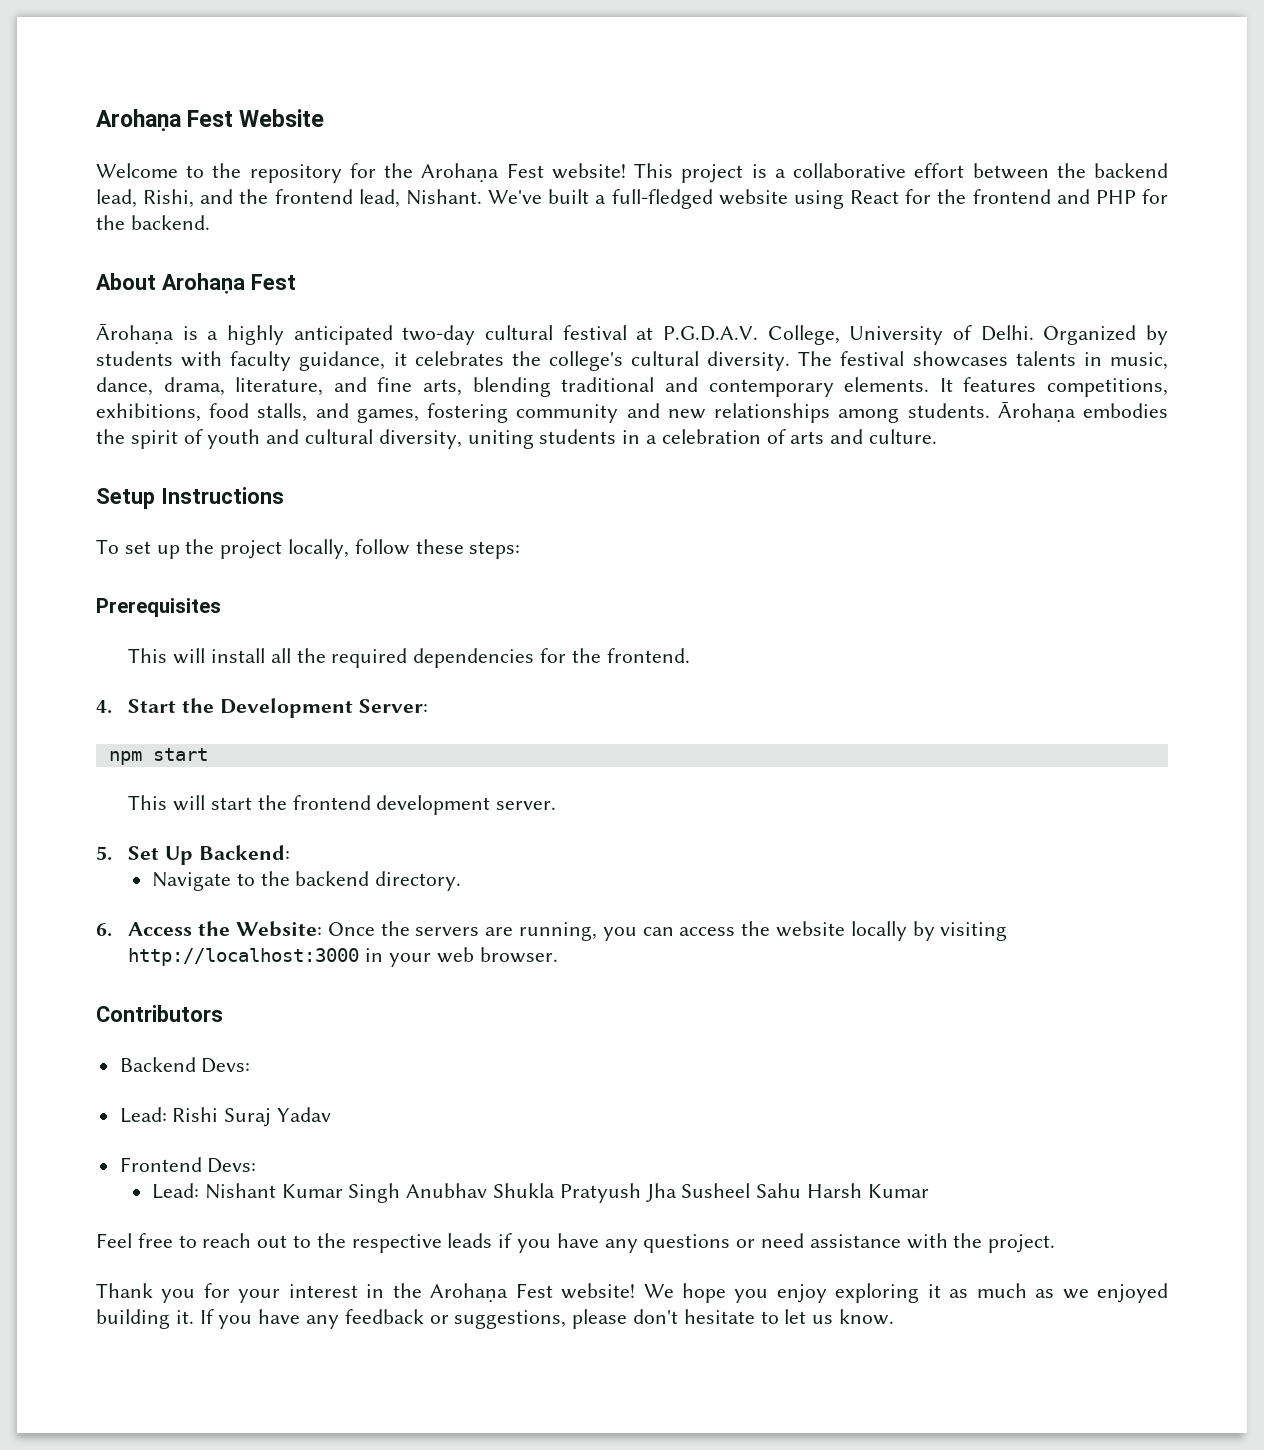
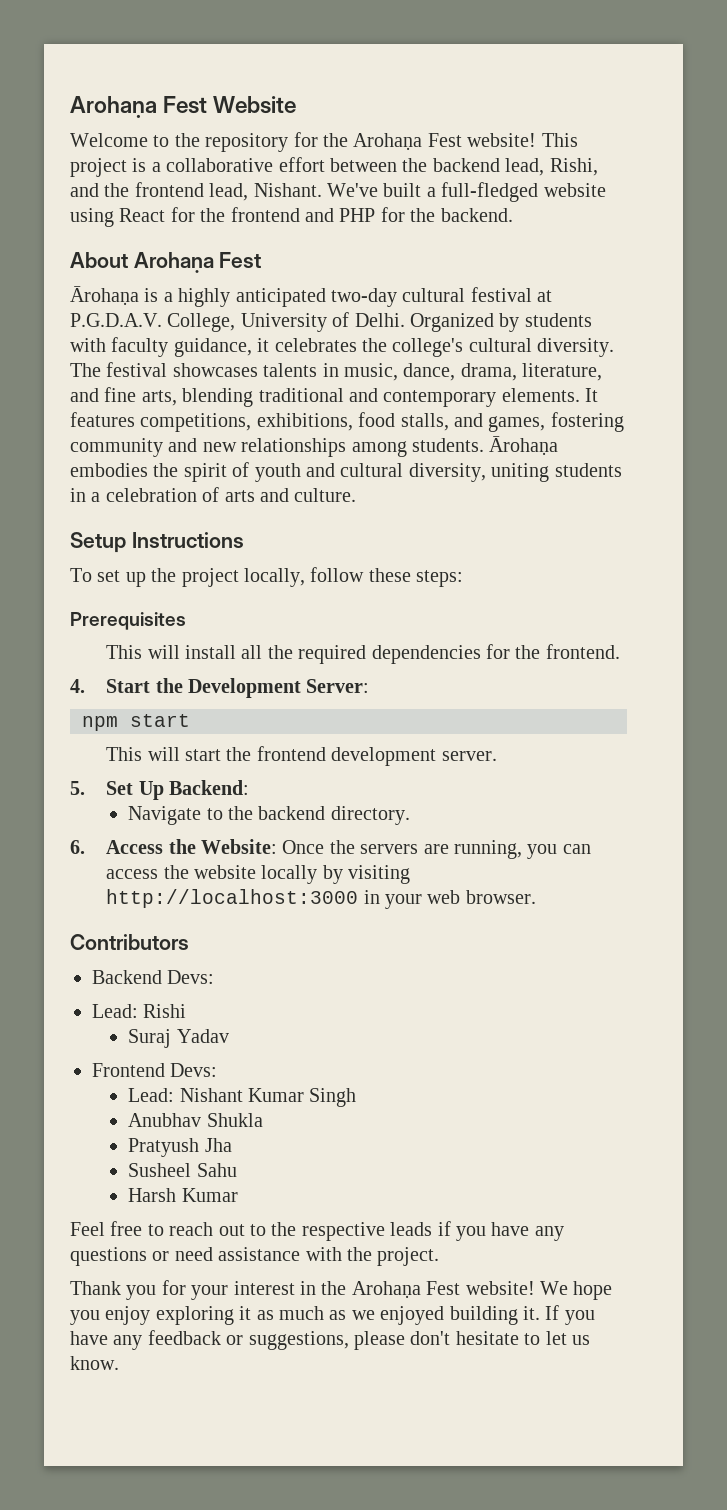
(219, 1114) none -> (187, 1011) //
(401, 1193) none -> (357, 1097) //
(555, 1190) none -> (263, 1120) //
(677, 1192) none -> (232, 1145) //
(802, 1190) none -> (237, 1170) //

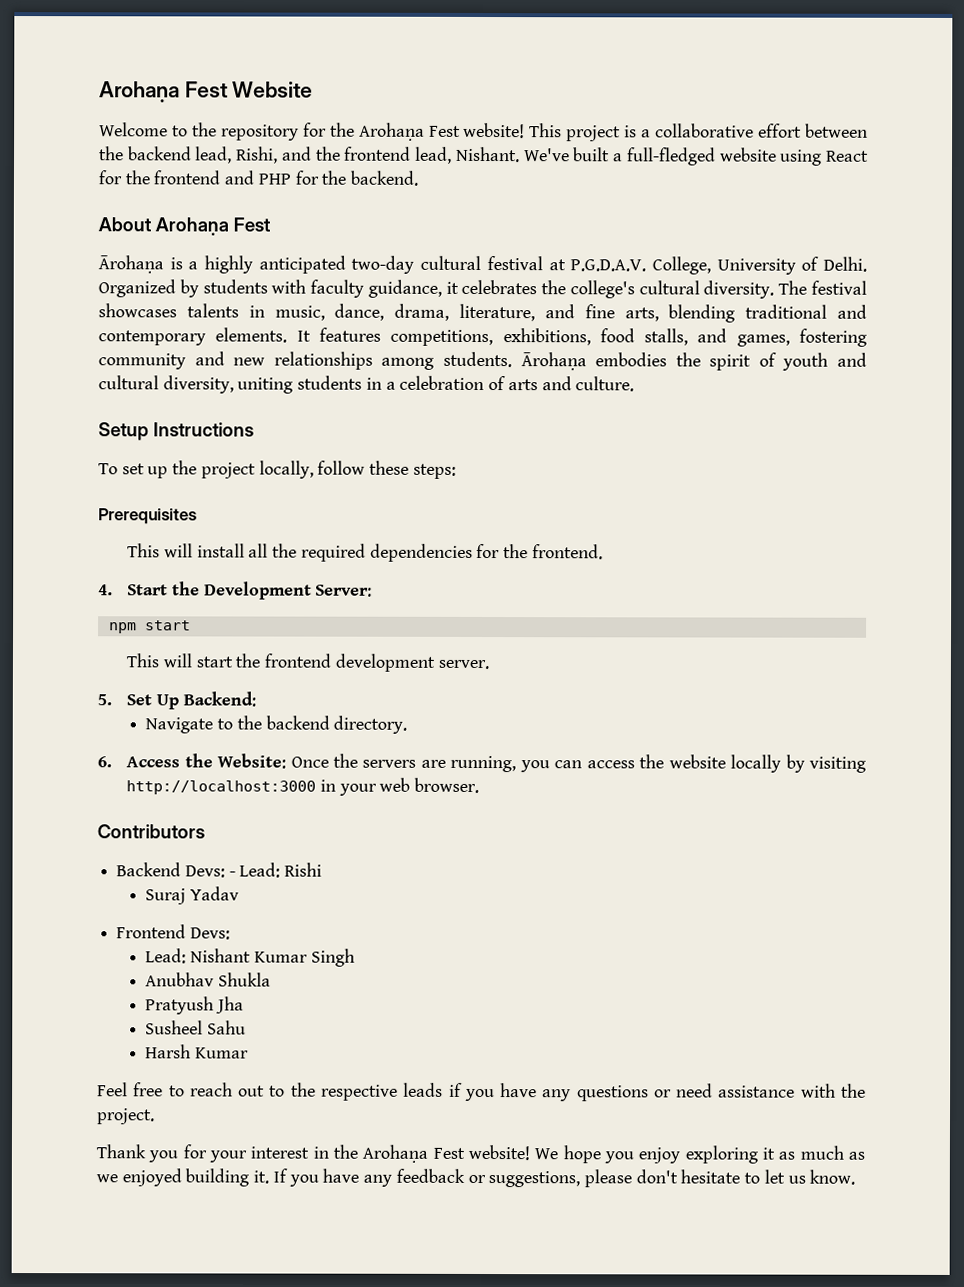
(215, 977) // -> [228,871,236,877] -

